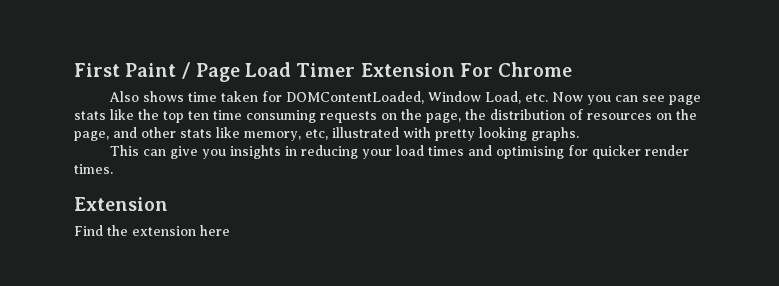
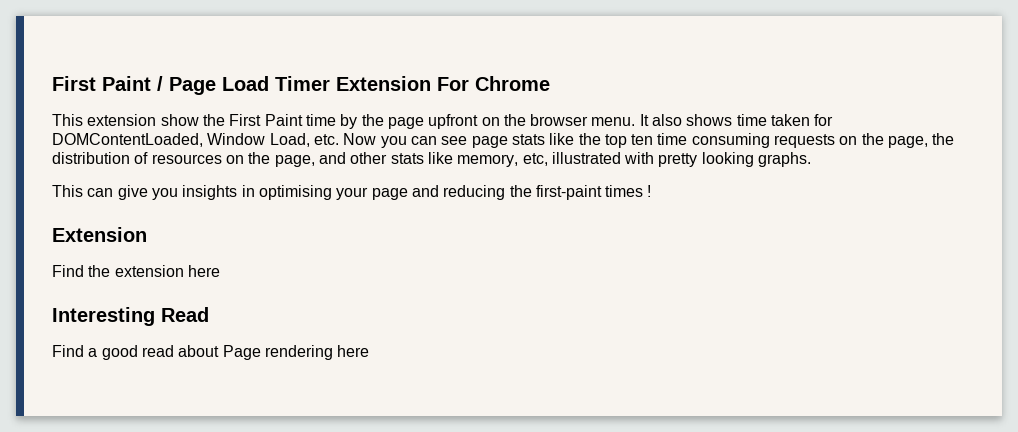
[108,91,139,102] Also -> [52,114,683,129] This extension show the First Paint time by the page upfront on the browser menu. It also
[300,145,689,159] [74,164,113,174] reducing your load times and optimising for quicker render times. -> [258,185,652,200] optimising your page and reducing the first-paint times !
(230, 230) none -> [52,307,209,326] [52,345,370,360] // Interesting Read // Find a good read about Page rendering here

